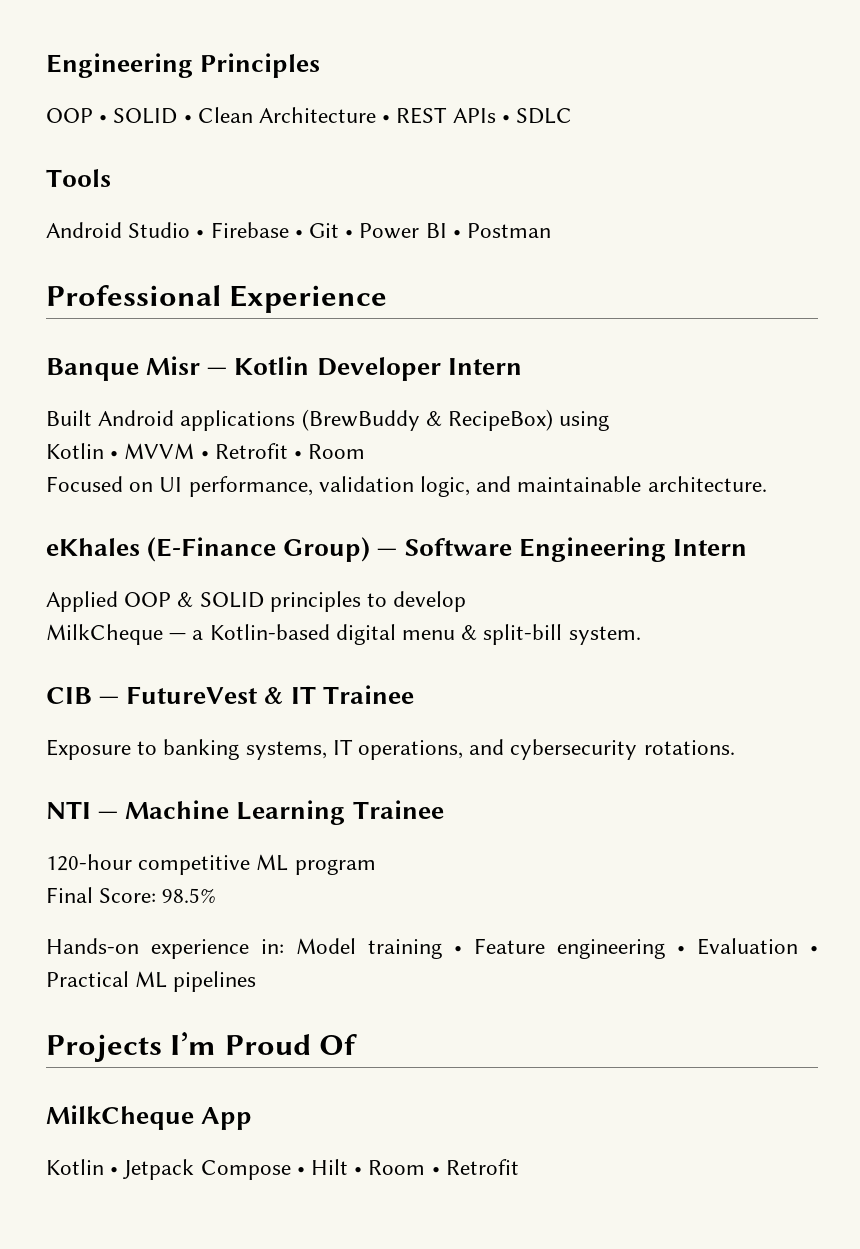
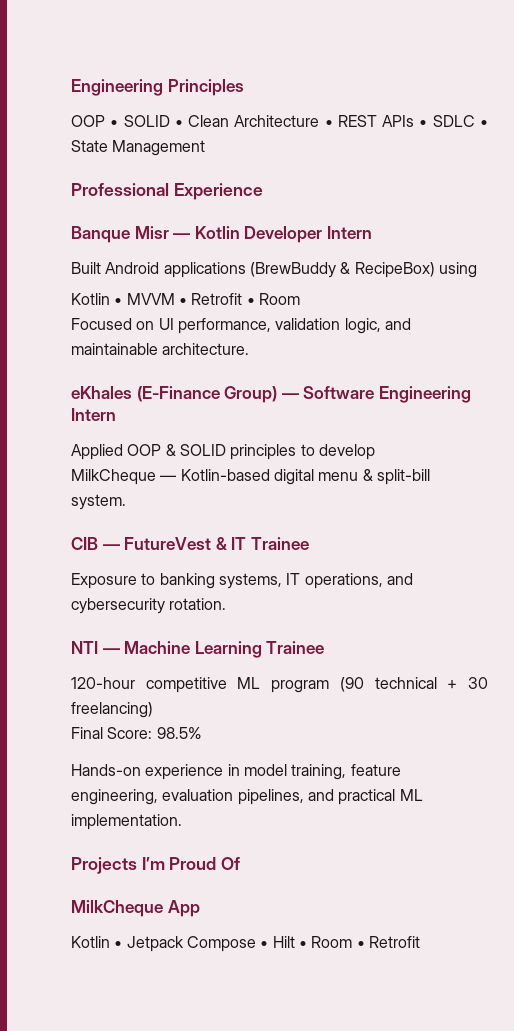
[46,169,111,187] [46,222,552,239] // Tools // Android Studio • Firebase • Git • Power BI • Postman -> [479,120,488,127] [71,140,206,156] • State Management
[192,630,204,640] a -> (177, 478) none
[643,740,735,755] rotations. -> [169,598,227,610] rotation.
(376, 867) none -> [339,677,489,692] [71,702,153,718] (90 technical + 30 freelancing)
[261,938,818,959] [46,971,257,992] in: Model training • Feature engineering • Evaluation • Practical ML pipelines -> [227,764,401,780] [71,789,423,805] [71,814,182,830] in model training, feature engineering, evaluation pipelines, and practical ML implementation.

